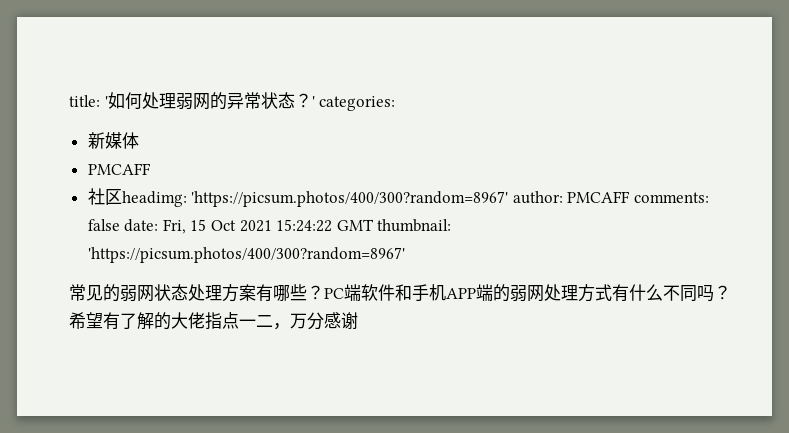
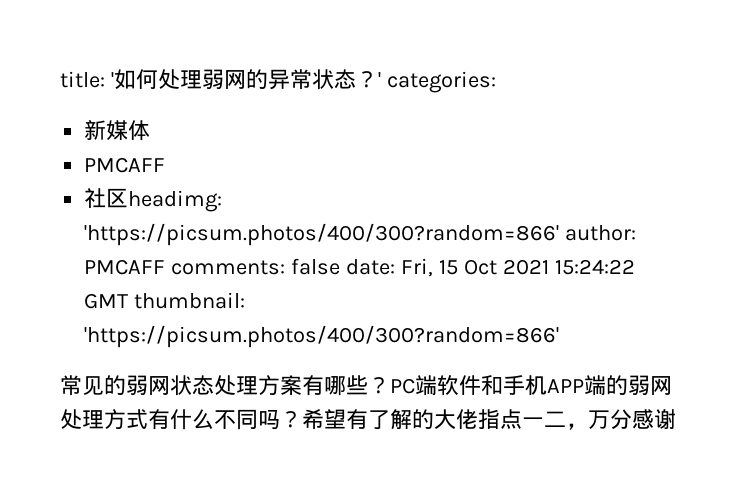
[191,191,509,207] 'https://picsum.photos/400/300?random=8967' -> [84,223,560,246] 'https://picsum.photos/400/300?random=866'
[87,247,405,263] 'https://picsum.photos/400/300?random=8967' -> [84,325,560,348] 'https://picsum.photos/400/300?random=866'

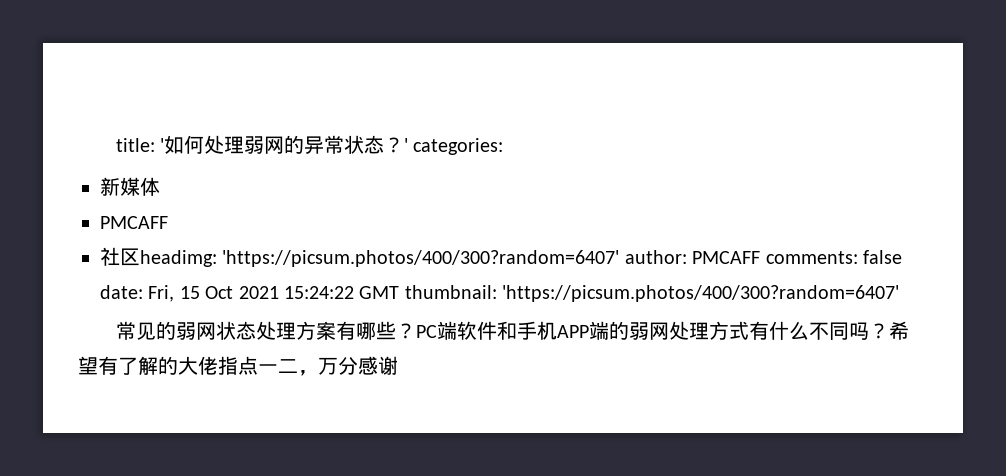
[84,223,560,246] 'https://picsum.photos/400/300?random=866' -> [222,250,620,267] 'https://picsum.photos/400/300?random=6407'
[84,325,560,348] 'https://picsum.photos/400/300?random=866' -> [502,285,900,302] 'https://picsum.photos/400/300?random=6407'

